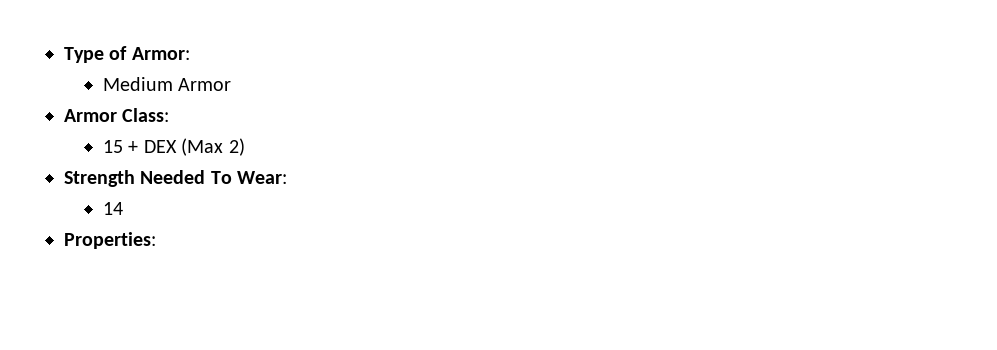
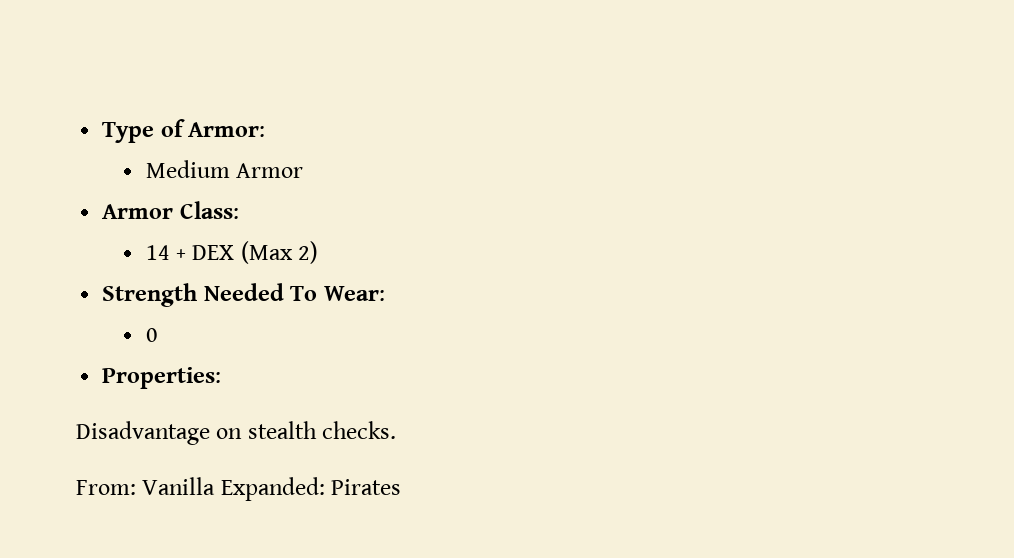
[103,140,124,153] 15 -> [145,245,170,260] 14
[103,202,124,215] 14 -> [145,328,158,342] 0
(156, 240) none -> [76,421,397,445] [76,477,402,501] // Disadvantage on stealth checks. // From: Vanilla Expanded: Pirates

